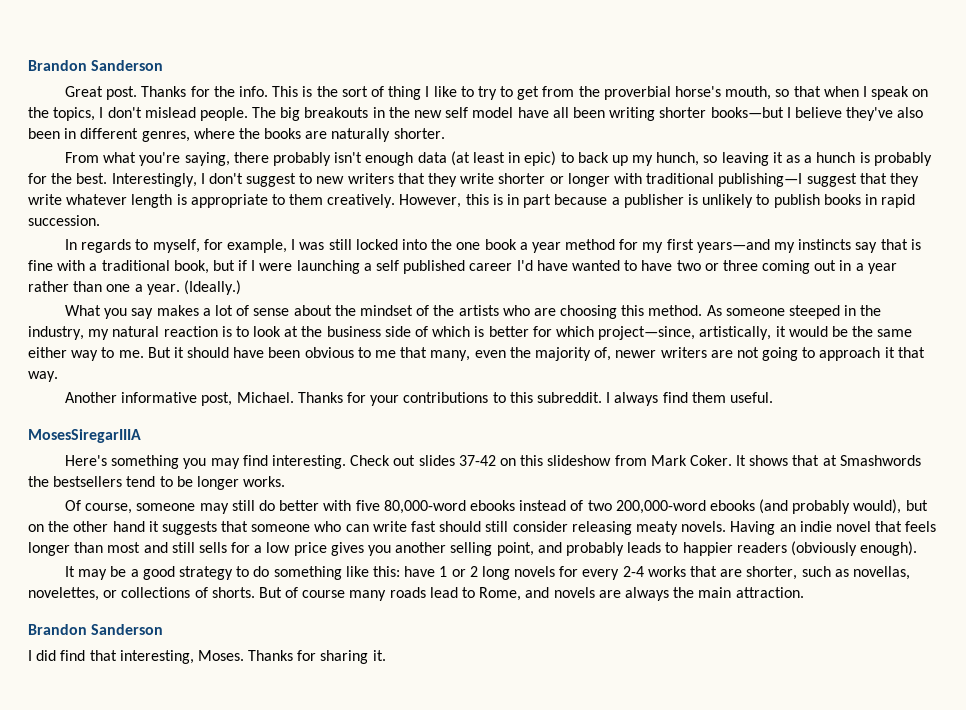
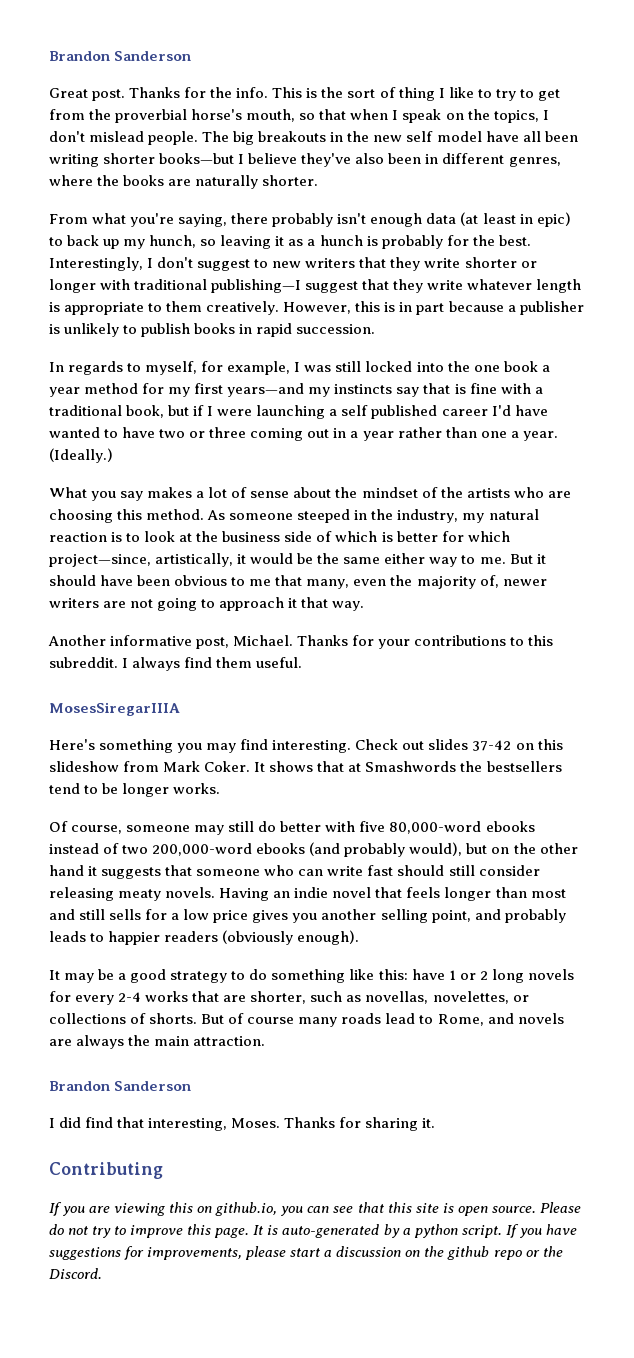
(386, 655) none -> [49,1162,163,1179] [49,1202,581,1216] [49,1224,577,1238] [49,1246,563,1260] [49,1268,102,1279] // Contributing // If you are viewing this on github.io, you can see that this site is open source. Please do not try to improve this page. It is auto-generated by a python script. If you have suggestions for improvements, please start a discussion on the github repo or the Discord.

